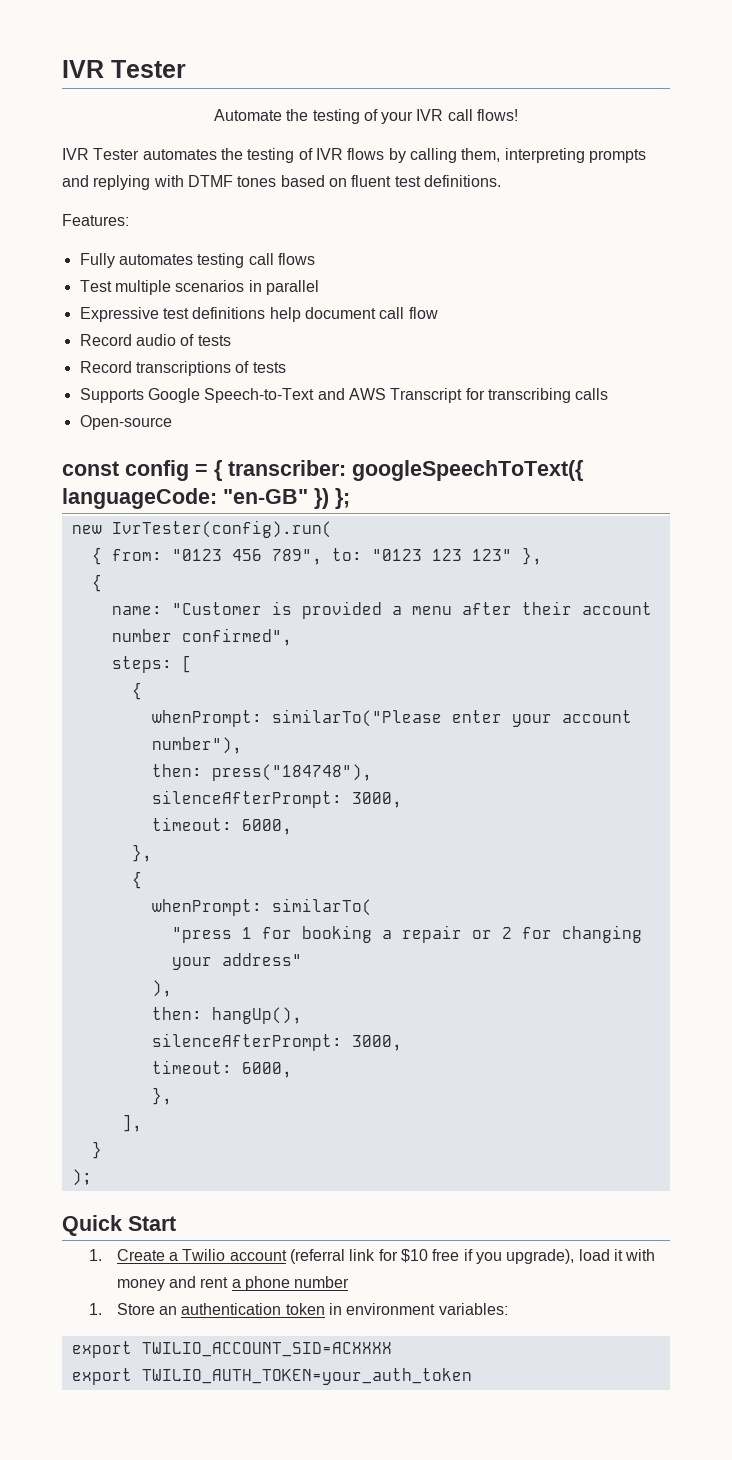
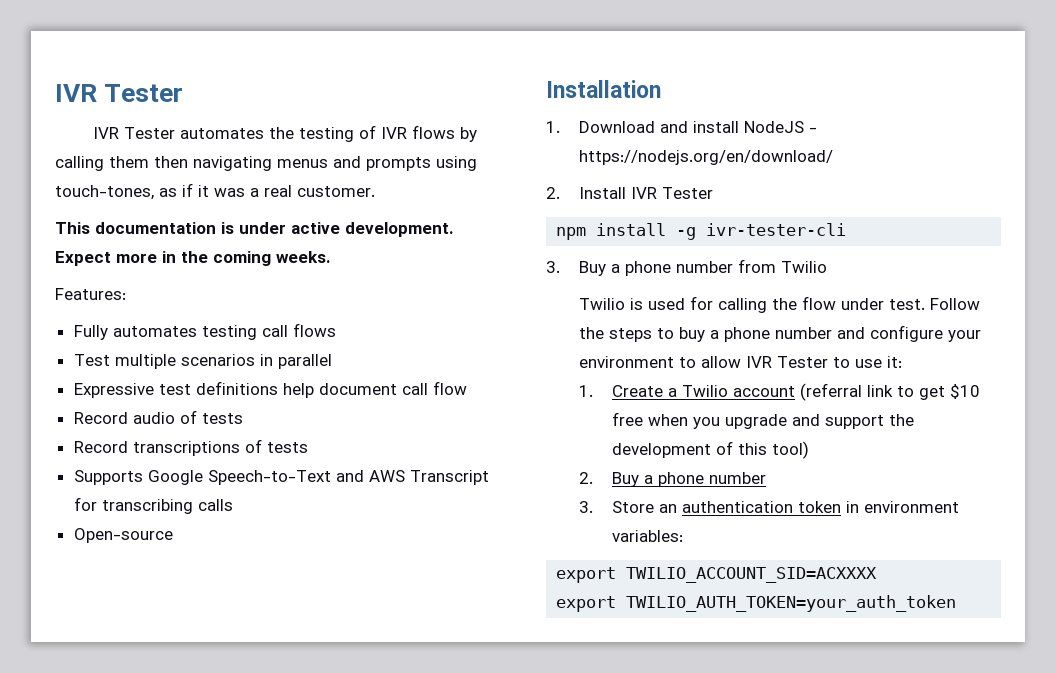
[62,60,186,78] [213,109,519,124] IVR Tester // Automate the testing of your IVR call flows! -> [55,84,184,102] IVR Tester
[461,148,646,163] [62,175,501,190] them, interpreting prompts and replying with DTMF tones based on fluent test definitions. -> [109,156,477,171] [55,183,375,200] [55,222,454,237] [55,251,331,266] them then navigating menus and prompts using touch-tones, as if it was a real customer. // This documentation is under active development. Expect more in the coming weeks.
[62,460,583,481] [62,488,350,509] [71,520,332,538] [91,547,542,565] [91,574,102,592] [111,601,652,619] [111,628,292,646] [111,655,192,673] [131,682,142,700] [151,709,632,727] [151,737,242,754] [151,764,372,781] [151,790,402,808] [151,817,292,835] [131,844,152,862] [131,871,142,889] [151,898,372,916] [171,925,642,943] [171,953,302,970] [151,980,172,997] [151,1007,302,1024] [151,1033,402,1051] [151,1060,292,1078] [151,1087,172,1105] [121,1114,142,1132] [91,1141,102,1159] [71,1169,92,1186] [62,1215,176,1236] const config = { transcriber: googleSpeechToText({ languageCode: "en-GB" }) }; // new IvrTester(config).run( // { from: "0123 456 789", to: "0123 123 123" }, // { // name: "Customer is provided a menu after their account number confirmed", // steps: [ // { // whenPrompt: similarTo("Please enter your account number"), // then: press("184748"), // silenceAfterPrompt: 3000, // timeout: 6000, // }, // { // whenPrompt: similarTo( // "press 1 for booking a repair or 2 for changing your address" // ), // then: hangUp(), // silenceAfterPrompt: 3000, // timeout: 6000, // }, // ], // } // ); // Quick Start -> [546,80,661,98] [546,121,818,133] [579,150,834,165] [546,187,714,199] [556,223,847,240] [546,259,828,276] [579,296,981,313] [579,325,982,342] [579,356,903,368] Installation // 1. Download and install NodeJS - https://nodejs.org/en/download/ // 2. Install IVR Tester // npm install -g ivr-tester-cli // 3. Buy a phone number from Twilio // Twilio is used for calling the flow under test. Follow the steps to buy a phone number and configure your environment to allow IVR Tester to use it:
[378,1249,656,1264] [116,1276,229,1291] for $10 free if you upgrade), load it with money and rent -> [897,384,981,400] [612,412,915,429] [612,441,810,459] [579,472,640,487] to get $10 free when you upgrade and support the development of this tool) // 2. Buy
[89,1303,103,1315] 1. -> [579,501,594,513] 3.

